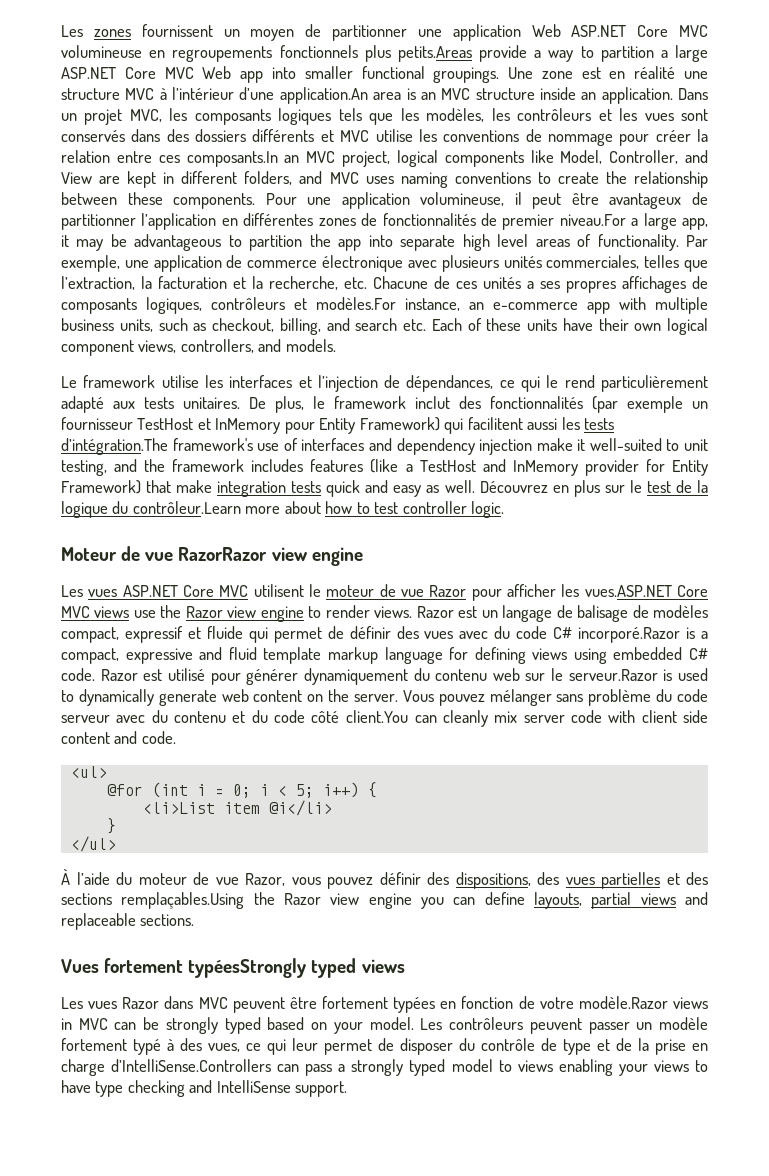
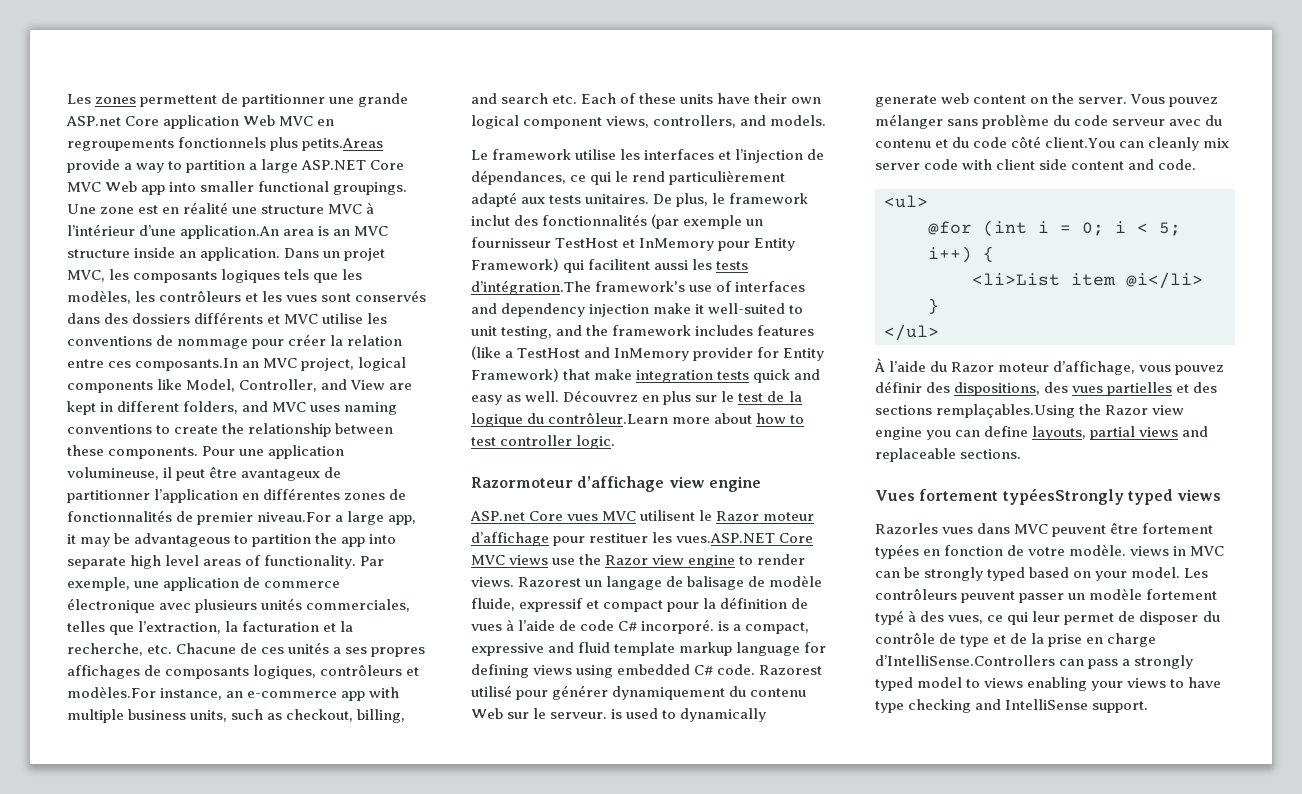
[141,24,708,41] [61,45,142,58] fournissent un moyen de partitionner une application Web ASP.NET Core MVC volumineuse -> [140,93,409,107] [66,115,314,129] permettent de partitionner une grande ASP.net Core application Web MVC
[61,546,363,566] [61,584,557,601] Moteur de vue RazorRazor view engine // Les vues ASP.NET Core MVC utilisent le moteur de vue Razor pour afficher -> [471,476,761,492] [470,510,815,521] [471,532,649,546] Razormoteur d’affichage view engine // ASP.net Core vues MVC utilisent le Razor moteur d’affichage pour restituer
[416,606,478,618] Razor est -> [518,577,582,587] Razorest
[653,605,709,618] [61,626,511,643] modèles compact, expressif et fluide qui permet de définir des vues avec du -> [769,575,823,587] [471,597,809,612] [471,619,577,631] modèle fluide, expressif et compact pour la définition de vues à l’aide de
[578,627,681,643] incorporé.Razor -> [641,619,715,634] incorporé.
[100,669,163,681] Razor est -> [759,665,823,675] Razorest
[492,668,658,681] web sur le serveur.Razor -> [471,708,608,719] Web sur le serveur.
[138,872,285,886] moteur de vue Razor, -> [951,361,1136,375] Razor moteur d’affichage,
[61,997,160,1009] Les vues Razor -> [875,523,974,534] Razorles vues
[578,996,668,1009] modèle.Razor -> [1069,544,1127,556] modèle.

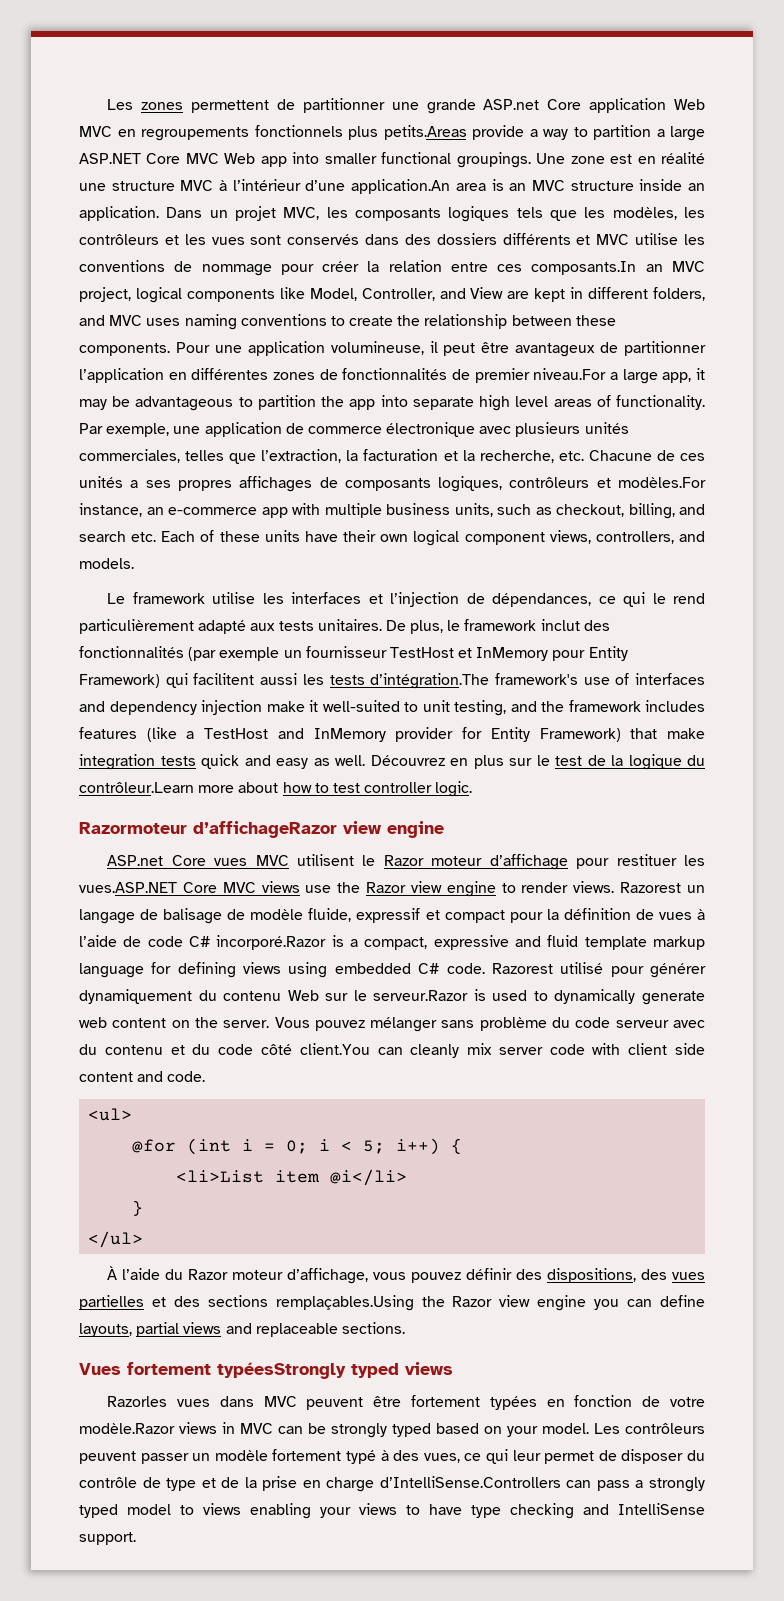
[577,476,665,492] d’affichage -> [193,821,337,838] d’affichageRazor
[641,619,715,634] incorporé. -> [216,935,327,950] incorporé.Razor
[550,712,608,719] serveur. -> [373,990,469,1001] serveur.Razor
[1069,544,1127,556] modèle. -> [79,1423,175,1434] modèle.Razor

